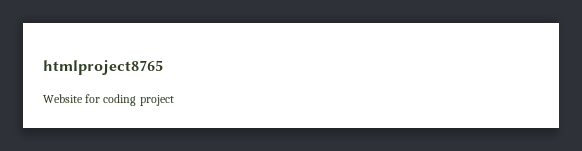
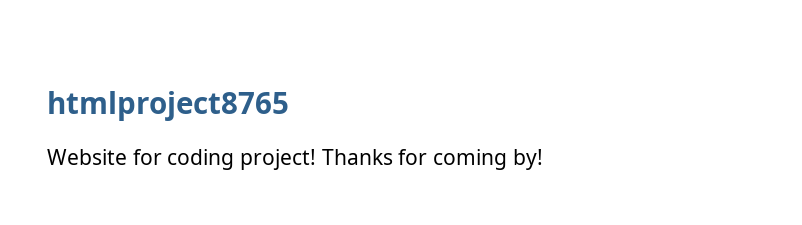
[139,95,174,106] project -> [240,149,543,170] project! Thanks for coming by!

